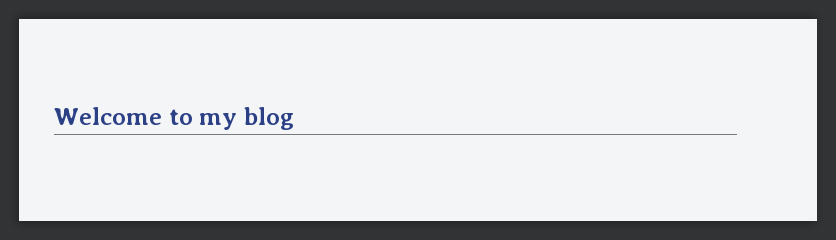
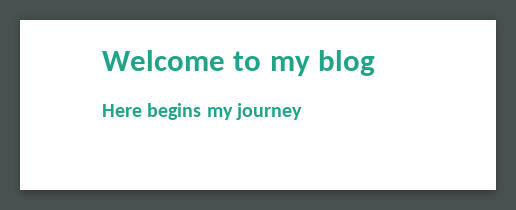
(295, 118) none -> [102,103,302,120] // Here begins my journey

